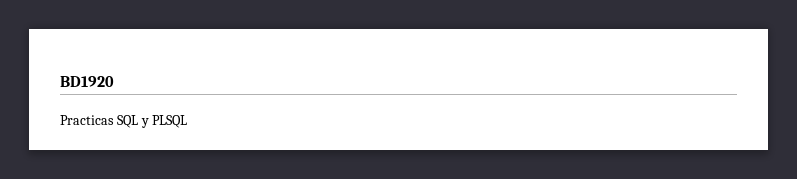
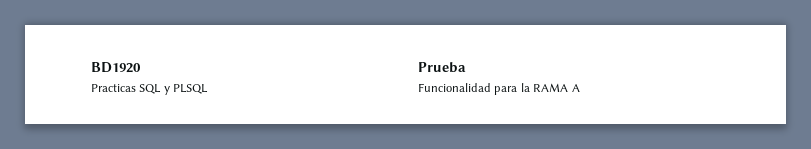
(188, 121) none -> [418,62,466,73] [418,83,580,95] // Prueba // Funcionalidad para la RAMA A

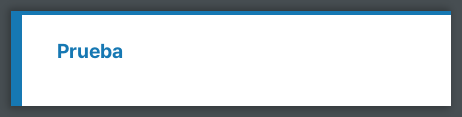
[91,62,141,73] [91,84,209,95] [418,62,466,73] [418,83,580,95] BD1920 // Practicas SQL y PLSQL // Prueba // Funcionalidad para la RAMA A -> [57,43,123,59] Prueba

